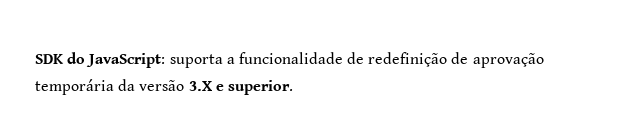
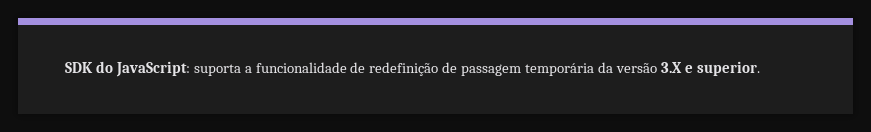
[472,53,544,68] aprovação -> [461,64,522,76] passagem

